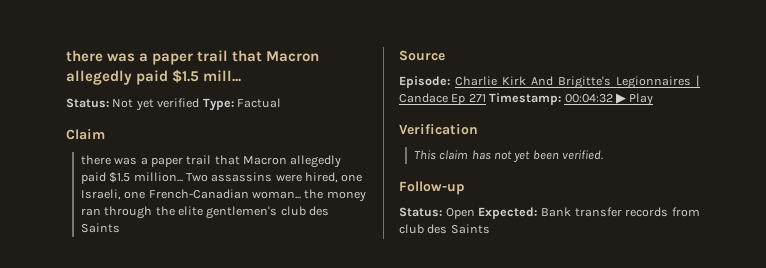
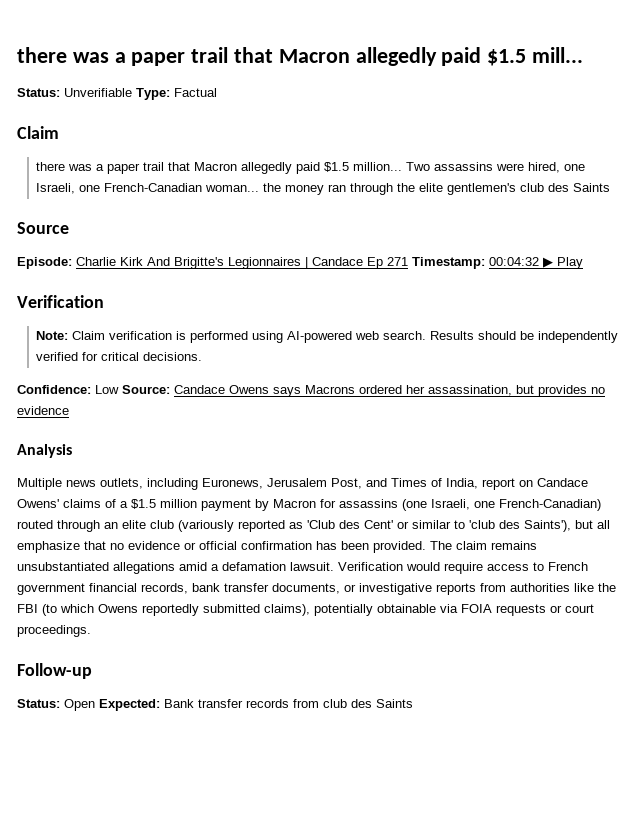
[112,98,200,111] Not yet verified -> [64,88,132,97] Unverifiable
[413,150,604,163] This claim has not yet been verified. -> [36,331,619,343] [36,352,203,361] [17,385,605,397] [17,406,69,415] [17,444,72,458] [17,478,588,490] [17,499,601,511] [17,520,610,532] [17,541,537,553] [17,562,588,574] [17,583,616,595] [17,604,594,616] [17,625,91,637] Note: Claim verification is performed using AI-powered web search. Results should be independently verified for critical decisions. // Confidence: Low Source: Candace Owens says Macrons ordered her assassination, but provides no evidence // Analysis // Multiple news outlets, including Euronews, Jerusalem Post, and Times of India, report on Candace Owens' claims of a $1.5 million payment by Macron for assassins (one Israeli, one French-Canadian) routed through an elite club (variously reported as 'Club des Cent' or similar to 'club des Saints'), but all emphasize that no evidence or official confirmation has been provided. The claim remains unsubstantiated allegations amid a defamation lawsuit. Verification would require access to French government financial records, bank transfer documents, or investigative reports from authorities like the FBI (to which Owens reportedly submitted claims), potentially obtainable via FOIA requests or court proceedings.

